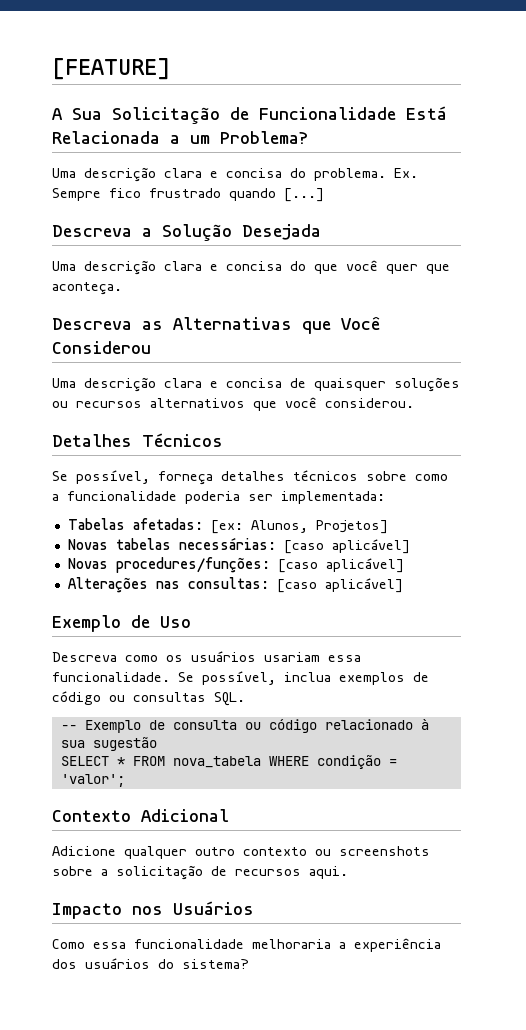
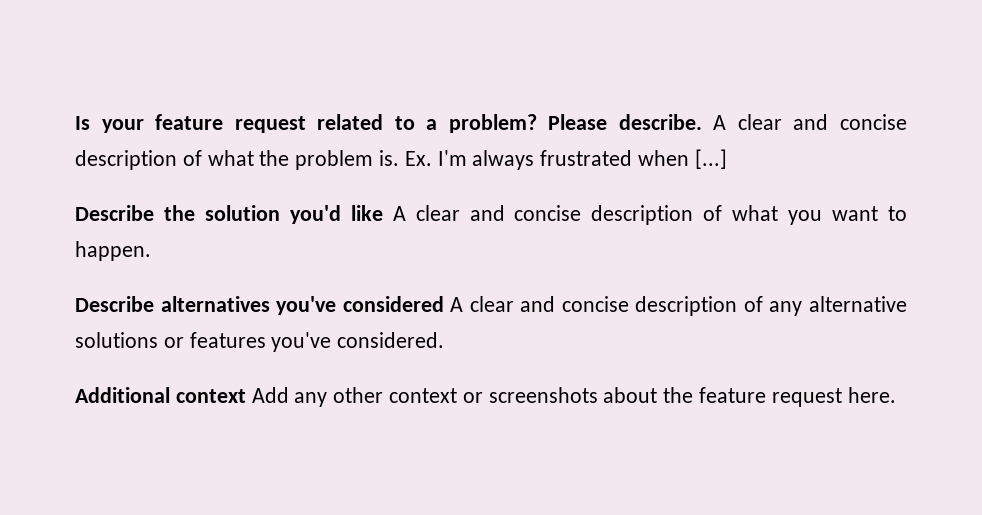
[52,58,171,80] [52,106,447,124] [52,131,308,144] [52,167,418,182] [52,188,324,202] [52,224,321,241] [52,260,450,275] [52,282,122,295] [52,317,380,334] [52,341,151,354] [52,377,460,392] [52,397,414,411] [52,433,223,447] [52,470,448,485] [52,491,385,504] [67,518,388,534] [67,537,410,554] [67,557,404,573] [67,577,403,593] [52,615,191,632] [52,651,361,662] [52,671,429,685] [52,691,245,706] [60,719,429,733] [60,737,157,751] [60,755,397,769] [60,774,125,787] [52,809,229,822] [52,846,430,859] [52,865,348,880] [52,901,254,919] [52,938,441,952] [52,958,249,969] [FEATURE] // A Sua Solicitação de Funcionalidade Está Relacionada a um Problema? // Uma descrição clara e concisa do problema. Ex. Sempre fico frustrado quando [...] // Descreva a Solução Desejada // Uma descrição clara e concisa do que você quer que aconteça. // Descreva as Alternativas que Você Considerou // Uma descrição clara e concisa de quaisquer soluções ou recursos alternativos que você considerou. // Detalhes Técnicos // Se possível, forneça detalhes técnicos sobre como a funcionalidade poderia ser implementada: // Tabelas afetadas: [ex: Alunos, Projetos] // Novas tabelas necessárias: [caso aplicável] // Novas procedures/funções: [caso aplicável] // Alterações nas consultas: [caso aplicável] // Exemplo de Uso // Descreva como os usuários usariam essa funcionalidade. Se possível, inclua exemplos de código ou consultas SQL. // -- Exemplo de consulta ou código relacionado à sua sugestão // SELECT * FROM nova_tabela WHERE condição = 'valor'; // Contexto Adicional // Adicione qualquer outro contexto ou screenshots sobre a solicitação de recursos aqui. // Impacto nos Usuários // Como essa funcionalidade melhoraria a experiência dos usuários do sistema? -> [75,114,908,133] [75,149,727,170] [75,205,908,225] [75,241,151,261] [75,296,907,316] [75,332,445,352] [75,387,896,407] Is your feature request related to a problem? Please describe. A clear and concise description of what the problem is. Ex. I'm always frustrated when [...] // Describe the solution you'd like A clear and concise description of what you want to happen. // Describe alternatives you've considered A clear and concise description of any alternative solutions or features you've considered. // Additional context Add any other context or screenshots about the feature request here.

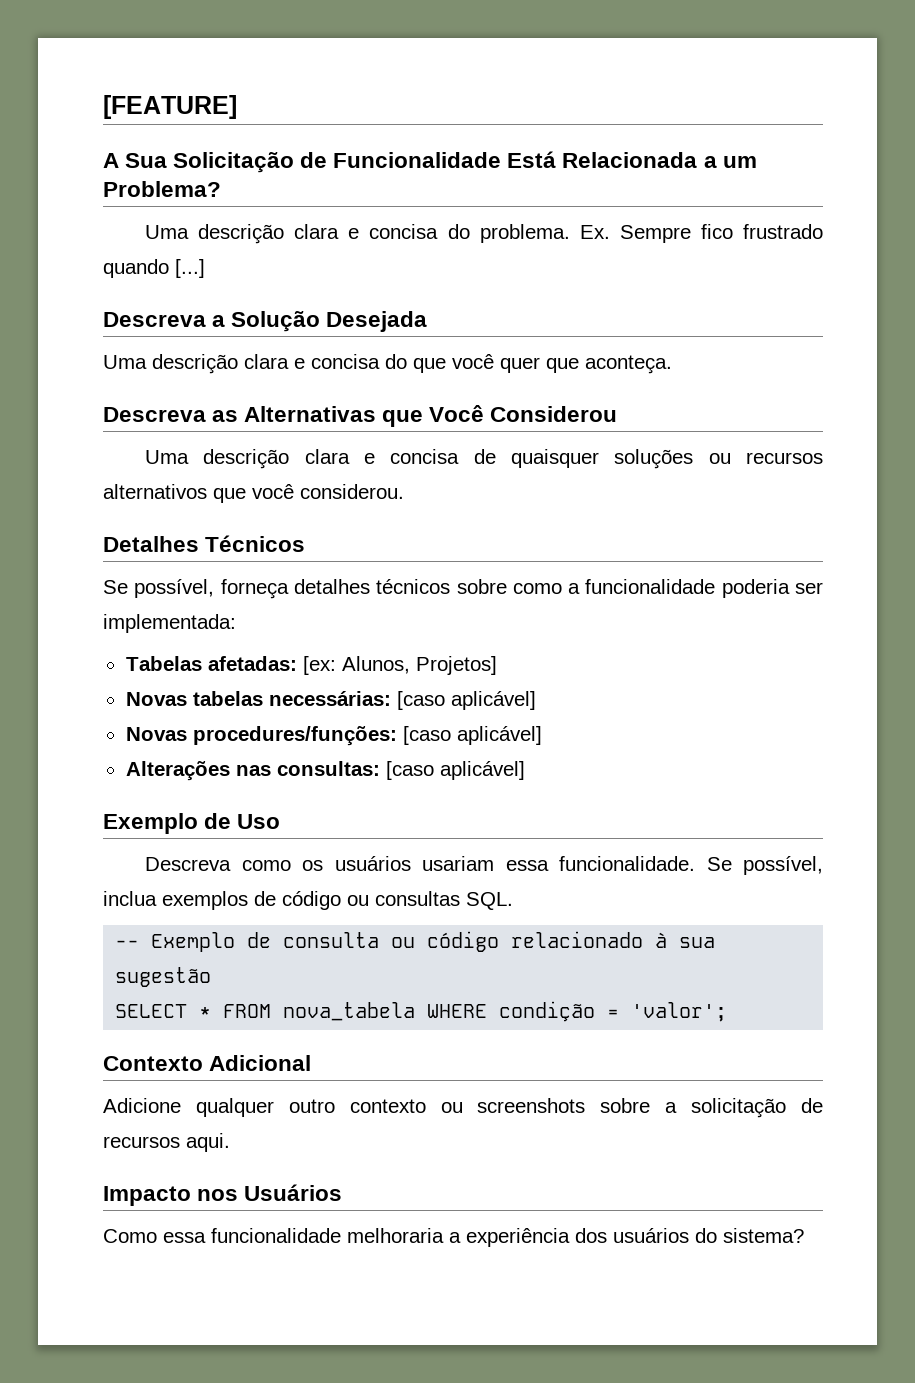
[75,114,908,133] [75,149,727,170] [75,205,908,225] [75,241,151,261] [75,296,907,316] [75,332,445,352] [75,387,896,407] Is your feature request related to a problem? Please describe. A clear and concise description of what the problem is. Ex. I'm always frustrated when [...] // Describe the solution you'd like A clear and concise description of what you want to happen. // Describe alternatives you've considered A clear and concise description of any alternative solutions or features you've considered. // Additional context Add any other context or screenshots about the feature request here. -> [103,95,237,119] [103,151,757,173] [103,181,221,197] [145,224,823,244] [103,259,205,278] [103,311,428,332] [103,354,672,374] [103,405,618,427] [145,449,823,469] [103,484,404,503] [103,535,306,552] [103,579,823,599] [103,614,236,633] [125,656,497,675] [125,691,536,710] [125,726,542,746] [125,761,525,781] [103,813,281,834] [145,856,823,875] [103,891,513,910] [115,931,716,952] [115,967,212,987] [115,1001,728,1022] [103,1055,312,1071] [103,1098,824,1118] [103,1133,230,1152] [103,1184,343,1206] [103,1228,804,1247] [FEATURE] // A Sua Solicitação de Funcionalidade Está Relacionada a um Problema? // Uma descrição clara e concisa do problema. Ex. Sempre fico frustrado quando [...] // Descreva a Solução Desejada // Uma descrição clara e concisa do que você quer que aconteça. // Descreva as Alternativas que Você Considerou // Uma descrição clara e concisa de quaisquer soluções ou recursos alternativos que você considerou. // Detalhes Técnicos // Se possível, forneça detalhes técnicos sobre como a funcionalidade poderia ser implementada: // Tabelas afetadas: [ex: Alunos, Projetos] // Novas tabelas necessárias: [caso aplicável] // Novas procedures/funções: [caso aplicável] // Alterações nas consultas: [caso aplicável] // Exemplo de Uso // Descreva como os usuários usariam essa funcionalidade. Se possível, inclua exemplos de código ou consultas SQL. // -- Exemplo de consulta ou código relacionado à sua sugestão // SELECT * FROM nova_tabela WHERE condição = 'valor'; // Contexto Adicional // Adicione qualquer outro contexto ou screenshots sobre a solicitação de recursos aqui. // Impacto nos Usuários // Como essa funcionalidade melhoraria a experiência dos usuários do sistema?

